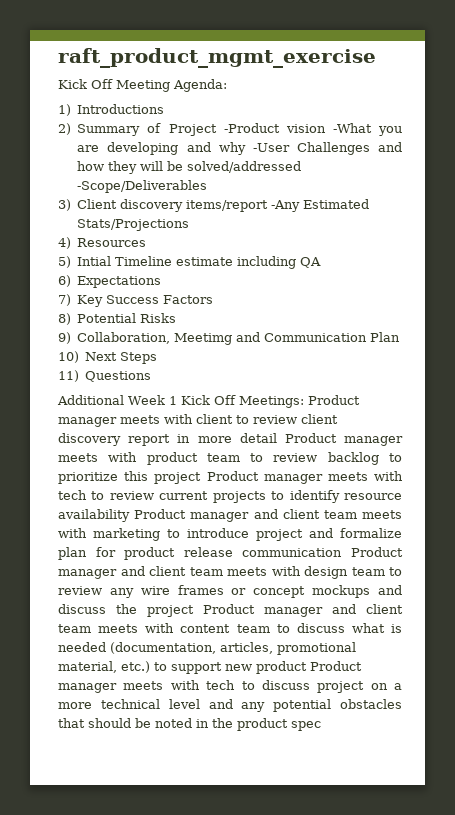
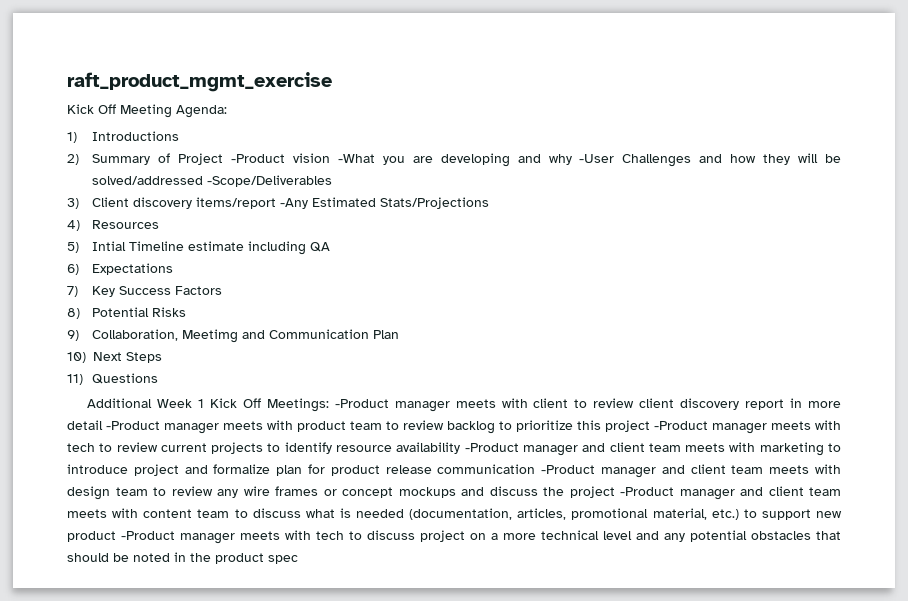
[307,395,360,405] Product -> [334,399,389,408] -Product
[284,433,337,443] Product -> [106,421,160,430] -Product
[206,471,259,481] Product -> [654,421,708,430] -Product
[134,509,187,519] Product -> [464,443,519,452] -Product
[351,547,403,557] Product -> [541,465,596,474] -Product
[203,604,255,614] Product -> [620,487,674,496] -Product
[310,661,362,671] Product -> [121,531,175,540] -Product

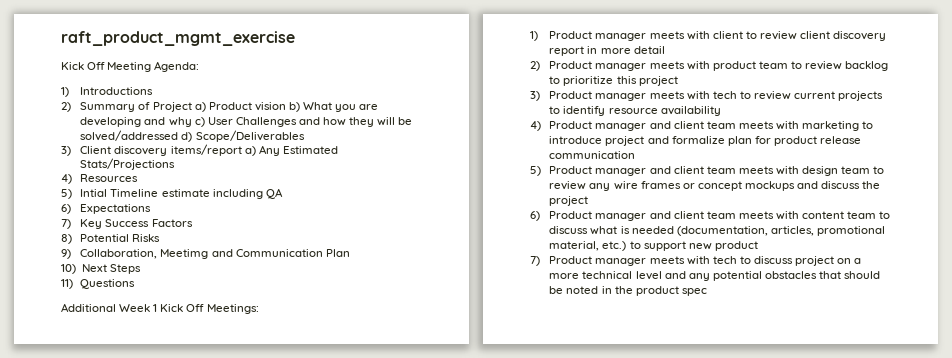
[231,153,375,163] -Product vision -What -> [194,102,333,112] a) Product vision b) What
[579,154,615,163] -User -> [194,117,233,127] c) User
[207,175,333,187] -Scope/Deliverables -> [181,130,305,142] d) Scope/Deliverables
[280,198,309,209] -Any -> [244,145,280,156] a) Any
[334,399,389,408] -Product -> [530,31,593,41] // 1) Product
[106,421,160,430] -Product -> [530,61,593,71] // 2) Product
[654,421,708,430] -Product -> [530,91,593,101] // 3) Product
[464,443,519,452] -Product -> [530,121,593,131] // 4) Product
[541,465,596,474] -Product -> [530,166,593,176] // 5) Product
[620,487,674,496] -Product -> [530,211,593,221] // 6) Product
[121,531,175,540] -Product -> [530,256,593,266] // 7) Product

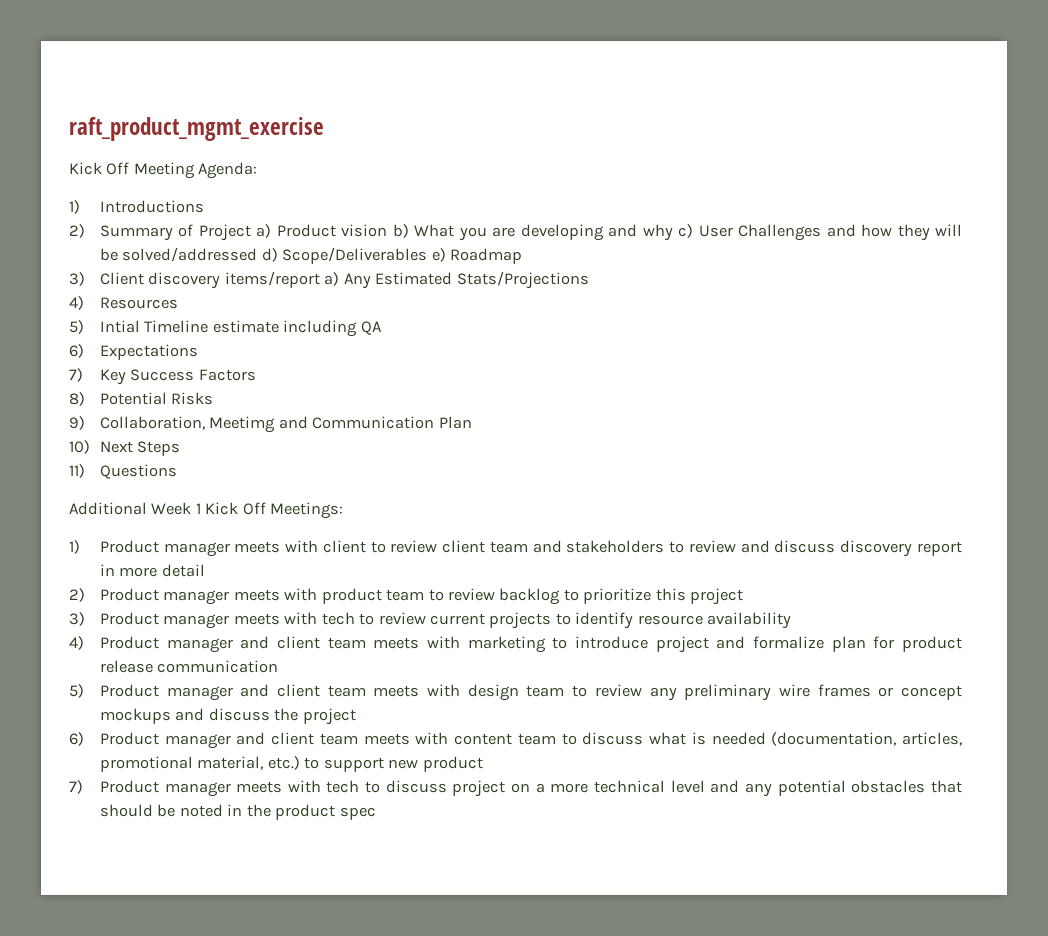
(305, 136) none -> [431,248,523,264] e) Roadmap
(831, 35) none -> [489,540,836,553] team and stakeholders to review and discuss
(611, 187) none -> [684,684,772,701] preliminary

